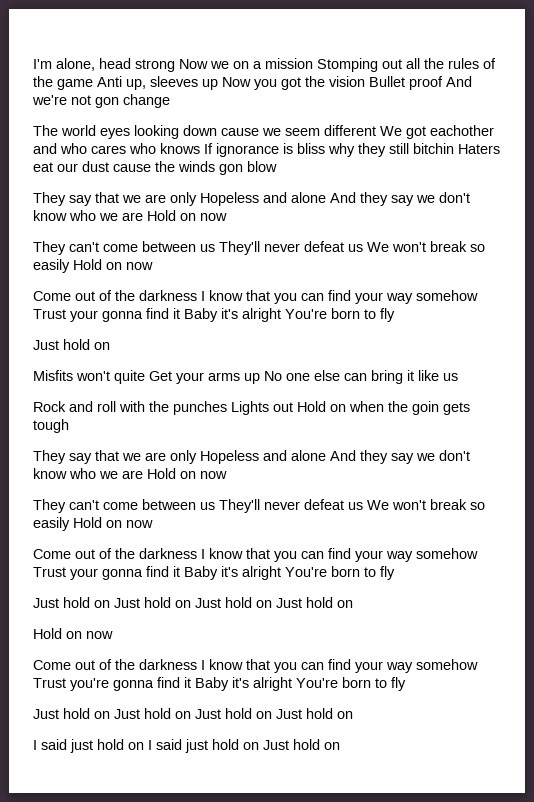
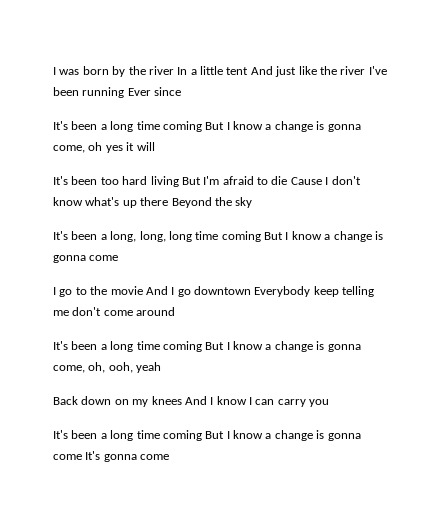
[33,58,496,72] [33,76,472,90] [32,94,170,108] [33,125,494,139] [33,143,500,157] [33,161,277,175] [33,192,470,206] [33,210,227,221] [33,241,485,255] [33,259,153,273] [33,290,478,304] [33,308,395,322] [33,339,110,350] [33,370,458,384] [33,401,470,415] [33,419,69,433] [33,450,470,464] [33,468,227,479] [33,499,485,513] [33,517,153,531] [33,548,478,562] [33,566,395,580] [33,597,353,608] [33,628,113,639] [33,659,478,673] [33,677,406,691] [33,708,353,719] [33,739,340,753] I'm alone, head strong Now we on a mission Stomping out all the rules of the game Anti up, sleeves up Now you got the vision Bullet proof And we're not gon change // The world eyes looking down cause we seem different We got eachother and who cares who knows If ignorance is bliss why they still bitchin Haters eat our dust cause the winds gon blow // They say that we are only Hopeless and alone And they say we don't know who we are Hold on now // They can't come between us They'll never defeat us We won't break so easily Hold on now // Come out of the darkness I know that you can find your way somehow Trust your gonna find it Baby it's alright You're born to fly // Just hold on // Misfits won't quite Get your arms up No one else can bring it like us // Rock and roll with the punches Lights out Hold on when the goin gets tough // They say that we are only Hopeless and alone And they say we don't know who we are Hold on now // They can't come between us They'll never defeat us We won't break so easily Hold on now // Come out of the darkness I know that you can find your way somehow Trust your gonna find it Baby it's alright You're born to fly // Just hold on Just hold on Just hold on Just hold on // Hold on now // Come out of the darkness I know that you can find your way somehow Trust you're gonna find it Baby it's alright You're born to fly // Just hold on Just hold on Just hold on Just hold on // I said just hold on I said just hold on Just hold on -> [53,66,387,77] [53,87,182,98] [53,121,361,132] [53,142,155,153] [53,176,361,187] [53,197,253,208] [53,231,383,242] [53,255,119,263] [53,286,375,297] [53,307,176,316] [53,341,361,352] [53,362,162,373] [53,396,330,407] [53,430,361,441] [53,451,170,462] I was born by the river In a little tent And just like the river I've been running Ever since // It's been a long time coming But I know a change is gonna come, oh yes it will // It's been too hard living But I'm afraid to die Cause I don't know what's up there Beyond the sky // It's been a long, long, long time coming But I know a change is gonna come // I go to the movie And I go downtown Everybody keep telling me don't come around // It's been a long time coming But I know a change is gonna come, oh, ooh, yeah // Back down on my knees And I know I can carry you // It's been a long time coming But I know a change is gonna come It's gonna come

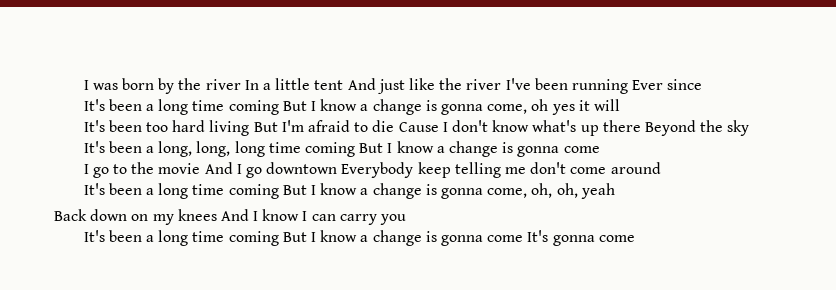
[108,362,133,373] ooh, -> [556,183,578,198] oh,

